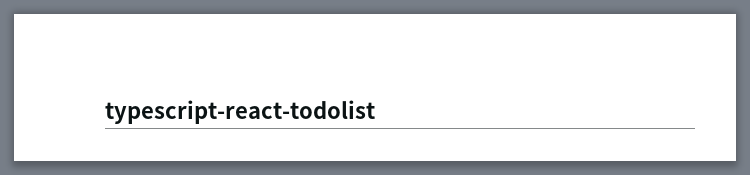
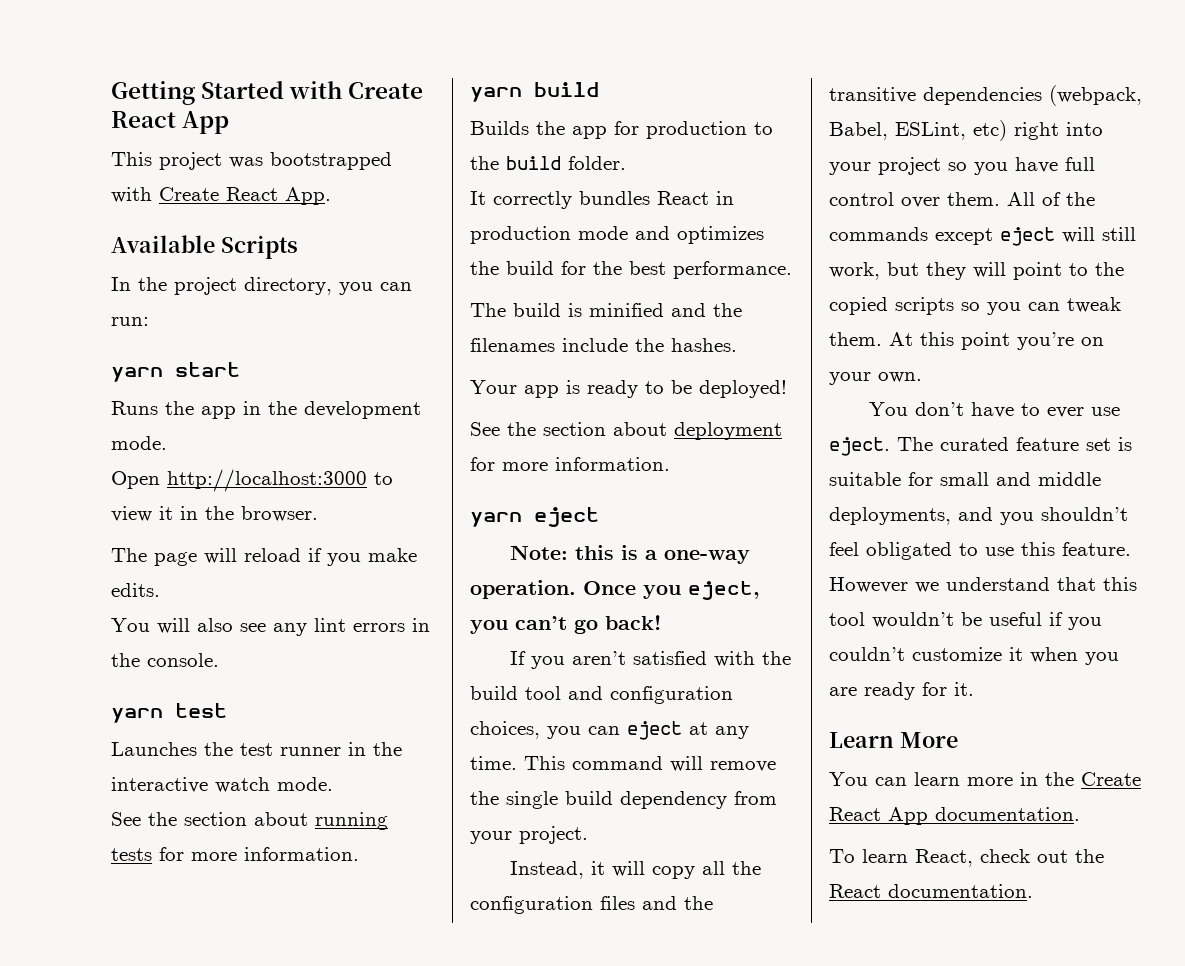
[105,100,375,124] typescript-react-todolist -> [111,81,424,105] [111,111,230,134] [111,152,392,170] [111,187,331,205] [111,235,298,259] [111,277,412,295] [111,317,149,326] [111,362,240,382] [111,401,421,419] [111,436,167,450] [111,469,393,492] [111,506,318,522] [111,548,417,566] [111,583,160,597] [111,618,430,636] [111,653,219,667] [111,703,227,723] [111,742,402,756] [111,777,333,793] [111,812,388,830] [111,847,359,861] [470,82,599,102] [470,121,773,139] [470,156,626,170] [470,191,734,209] [470,226,764,244] [470,261,792,279] [470,303,742,317] [470,338,737,352] [470,380,787,398] [470,422,782,440] [470,457,670,471] [470,507,599,527] [510,545,751,564] [470,580,760,600] [470,615,661,634] [510,651,792,669] [470,686,733,704] [470,721,749,740] [470,756,776,772] [470,791,777,809] [470,826,588,844] [510,861,762,879] [470,896,713,914] [829,85,1142,106] [829,120,1103,141] [829,157,1095,175] [829,192,1095,208] [829,227,1136,246] [829,262,1124,280] [829,297,1121,315] [829,332,1104,350] [829,372,922,385] [869,402,1121,418] [829,437,1132,456] [829,472,1101,486] [829,507,1128,525] [829,542,1131,560] [829,577,1137,593] [829,612,1102,630] [829,647,1119,665] [829,682,974,700] [829,732,958,748] [829,772,1141,786] [829,807,1080,825] [829,849,1104,867] [829,884,1033,898] Getting Started with Create React App // This project was bootstrapped with Create React App. // Available Scripts // In the project directory, you can run: // yarn start // Runs the app in the development mode. // Open http://localhost:3000 to view it in the browser. // The page will reload if you make edits. // You will also see any lint errors in the console. // yarn test // Launches the test runner in the interactive watch mode. // See the section about running tests for more information. // yarn build // Builds the app for production to the build folder. // It correctly bundles React in production mode and optimizes the build for the best performance. // The build is minified and the filenames include the hashes. // Your app is ready to be deployed! // See the section about deployment for more information. // yarn eject // Note: this is a one-way operation. Once you eject, you can’t go back! // If you aren’t satisfied with the build tool and configuration choices, you can eject at any time. This command will remove the single build dependency from your project. // Instead, it will copy all the configuration files and the transitive dependencies (webpack, Babel, ESLint, etc) right into your project so you have full control over them. All of the commands except eject will still work, but they will point to the copied scripts so you can tweak them. At this point you’re on your own. // You don’t have to ever use eject. The curated feature set is suitable for small and middle deployments, and you shouldn’t feel obligated to use this feature. However we understand that this tool wouldn’t be useful if you couldn’t customize it when you are ready for it. // Learn More // You can learn more in the Create React App documentation. // To learn React, check out the React documentation.

